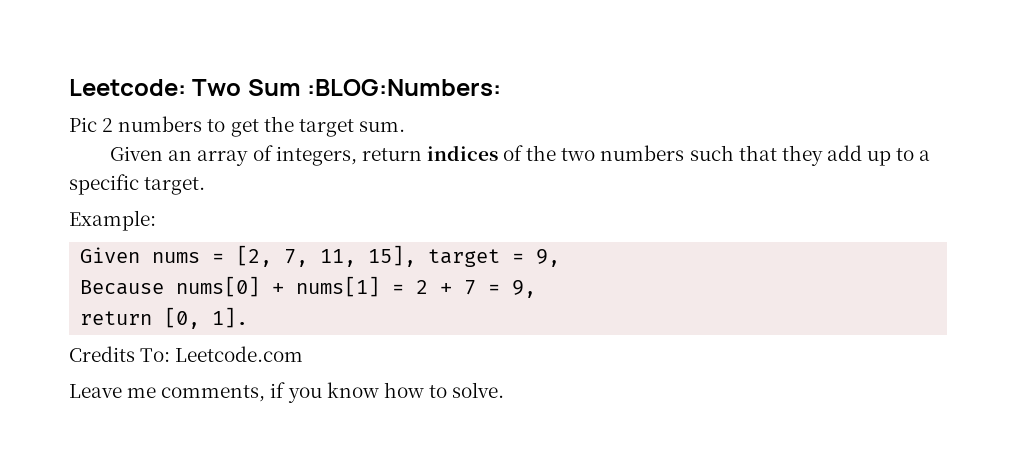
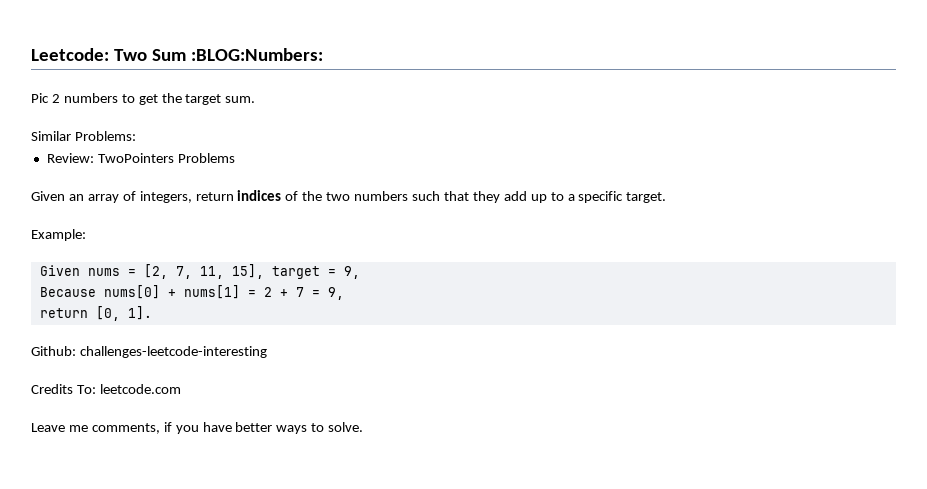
(405, 126) none -> [31,131,136,141] [46,153,235,163] // Similar Problems: // Review: TwoPointers Problems
(249, 317) none -> [31,346,267,358] // Github: challenges-leetcode-interesting
[175,346,304,362] Leetcode.com -> [99,384,181,394] leetcode.com
[326,382,424,398] know how -> [202,422,308,434] have better ways

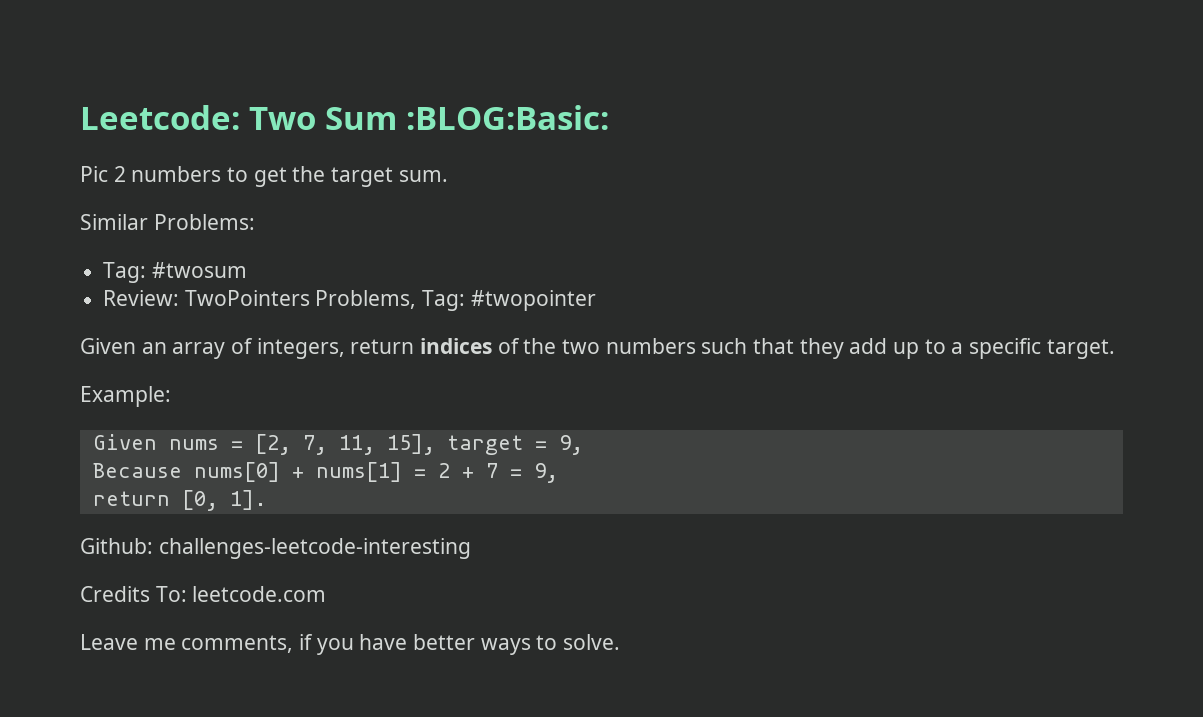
[190,48,323,61] :BLOG:Numbers: -> [406,105,609,130] :BLOG:Basic:
(136, 136) none -> [103,262,247,283] // Tag: #twosum
[177,153,235,163] Problems -> [315,290,596,311] Problems, Tag: #twopointer

